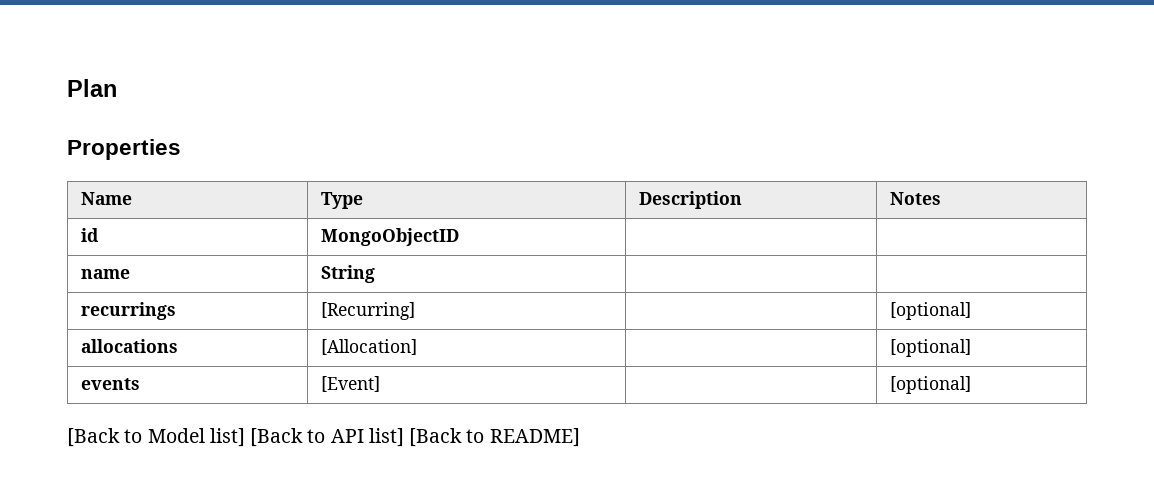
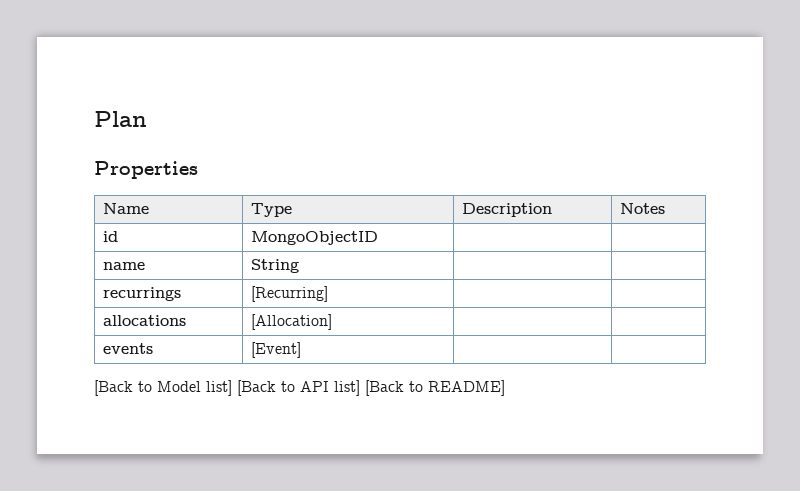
[890,302,972,320] [optional] -> (329, 294) none
[890,339,972,357] [optional] -> (333, 322) none
[890,376,972,394] [optional] -> (302, 350) none

